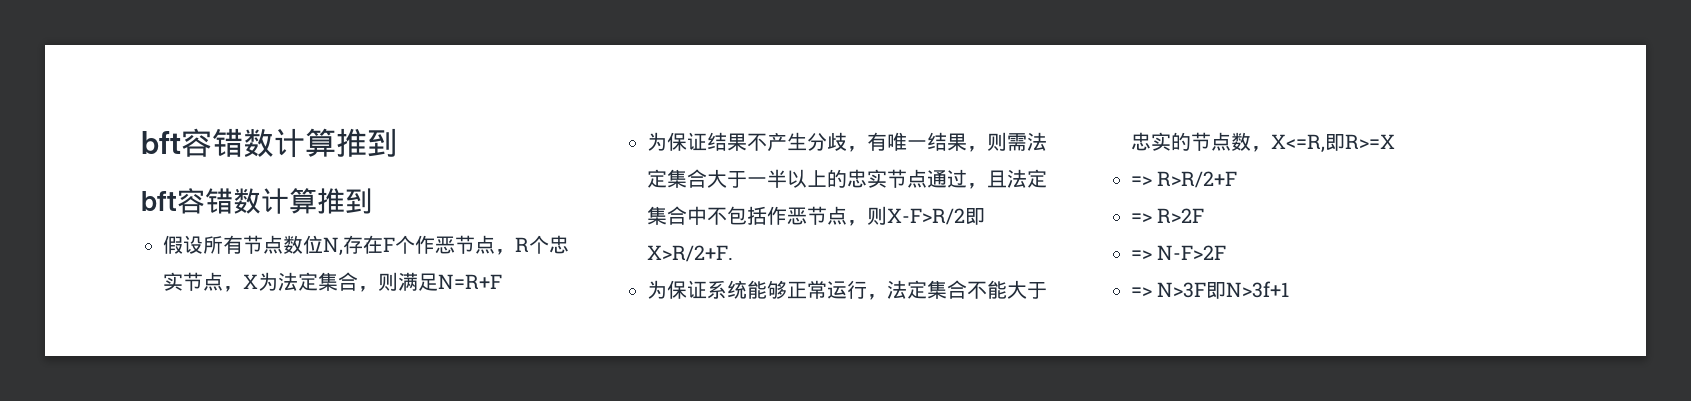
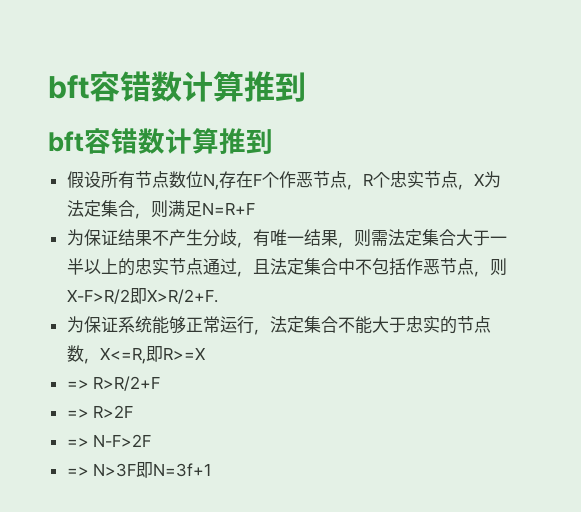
[1226,281,1290,298] N>3f+1 -> [153,463,212,477] N=3f+1

